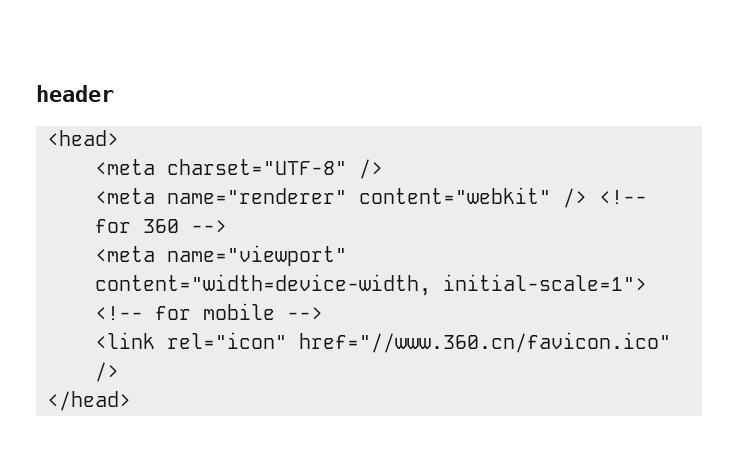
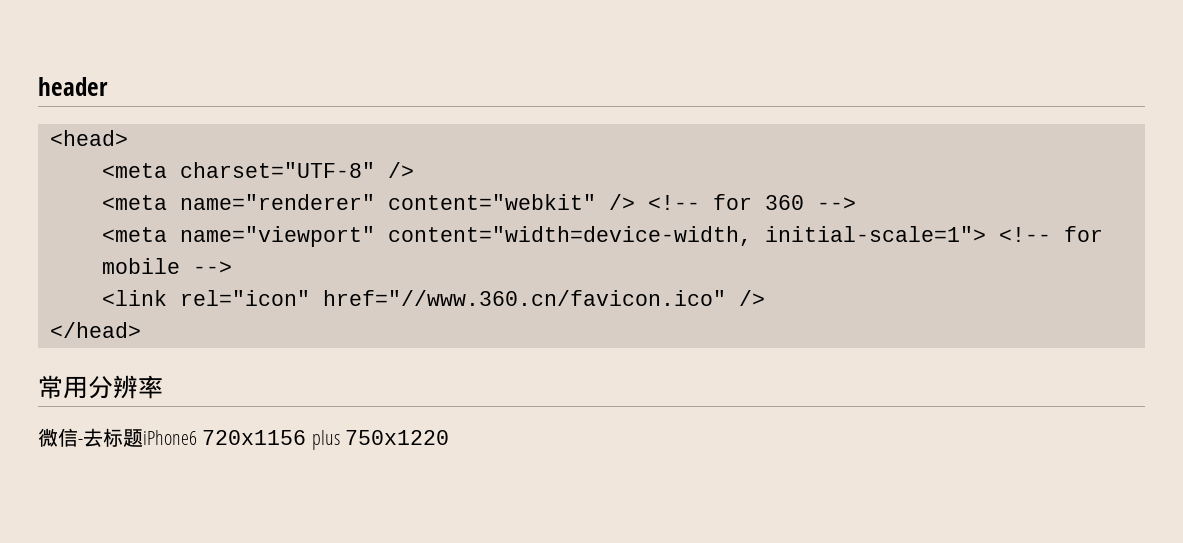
(132, 401) none -> [38,375,163,399] [38,428,450,450] // 常用分辨率 // 微信-去标题iPhone6 720x1156 plus 750x1220

